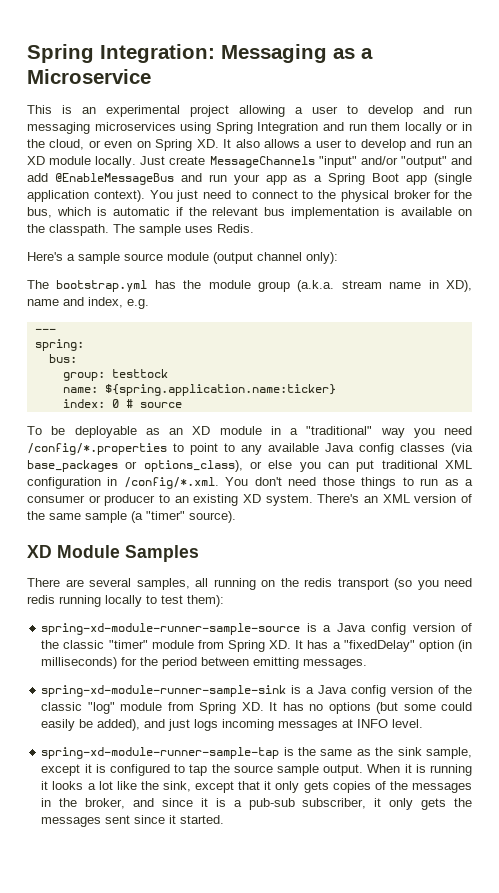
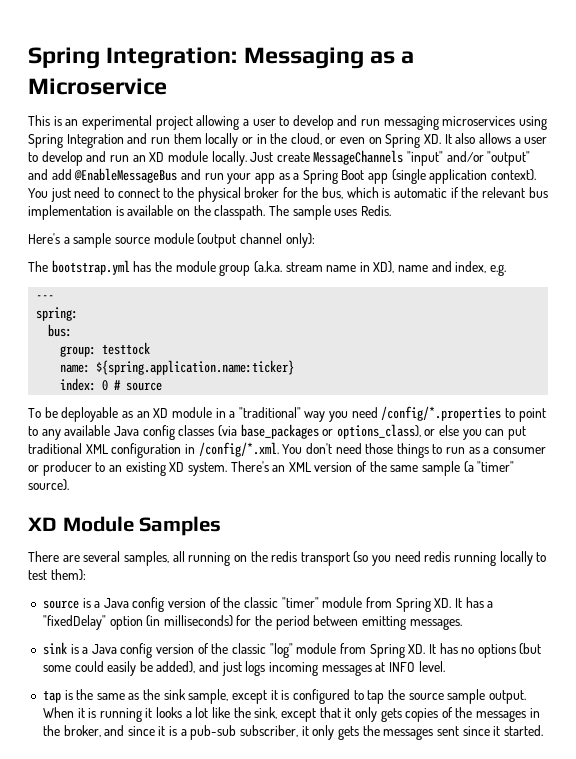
[41,623,301,635] spring-xd-module-runner-sample-source -> [42,600,79,609] source
[41,685,287,697] spring-xd-module-runner-sample-sink -> [42,642,67,655] sink
[41,747,280,759] spring-xd-module-runner-sample-tap -> [42,690,61,703] tap

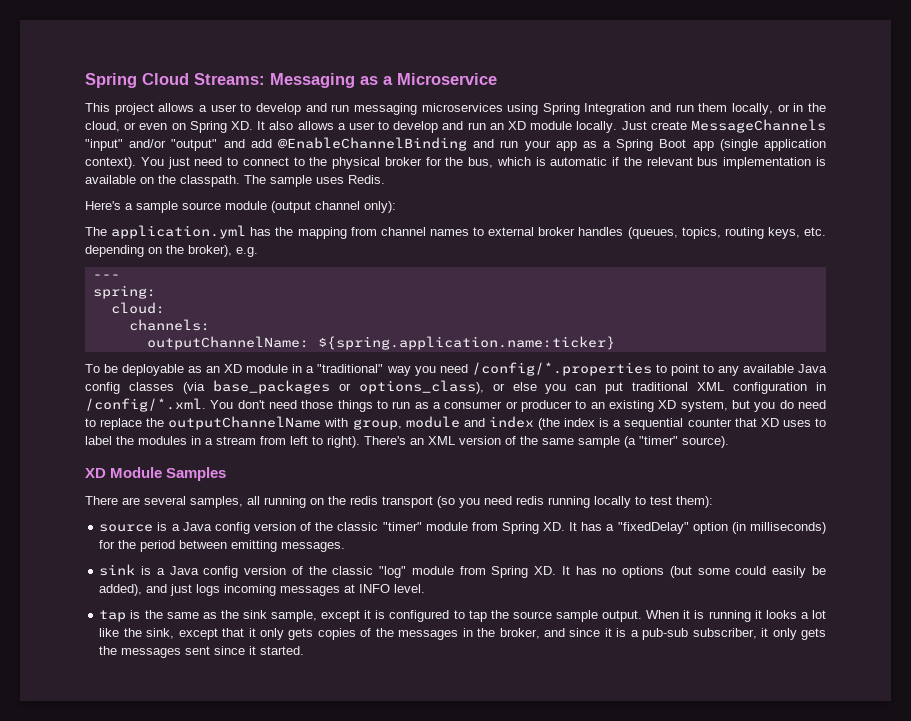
[28,47,238,69] Spring Integration: -> [85,73,265,88] Spring Cloud Streams:
[53,115,240,130] is an experimental project allowing -> [114,103,195,115] project allows
[205,133,239,148] locally -> [732,103,774,115] locally,
[74,168,178,183] @EnableMessageBus -> [277,137,467,151] @EnableChannelBinding
[51,260,130,275] bootstrap.yml -> [111,225,247,239] application.yml
[175,261,507,276] [36,295,55,300] [36,307,79,321] [48,324,73,337] [60,342,151,357] [60,360,295,375] [60,378,163,391] module group (a.k.a. stream name in XD), name and index, e.g. // --- // spring: // bus: // group: testtock // name: ${spring.application.name:ticker} // index: 0 # source -> [297,227,826,239] [85,245,258,257] [92,274,120,279] [92,285,156,299] [110,302,165,314] [128,319,210,331] [146,336,615,350] mapping from channel names to external broker handles (queues, topics, routing keys, etc. depending on the broker), e.g. // --- // spring: // cloud: // channels: // outputChannelName: ${spring.application.name:ticker}
[187,462,227,476] system. -> [680,400,827,412] [85,416,826,430] [85,436,360,448] system, but you do need to replace the outputChannelName with group, module and index (the index is a sequential counter that XD uses to label the modules in a stream from left to right).

